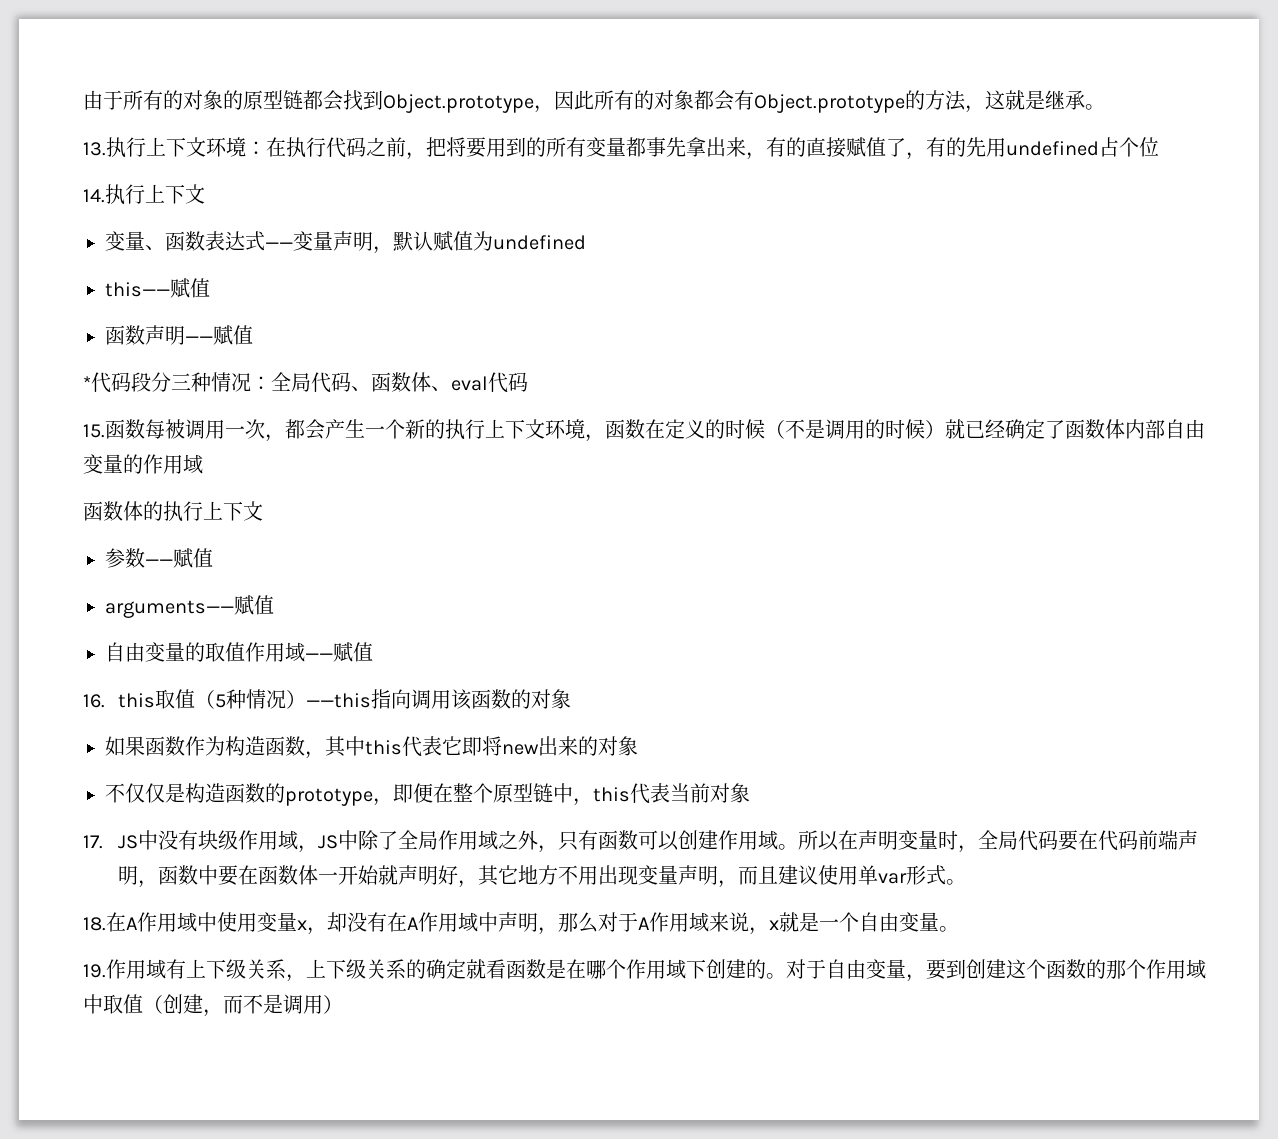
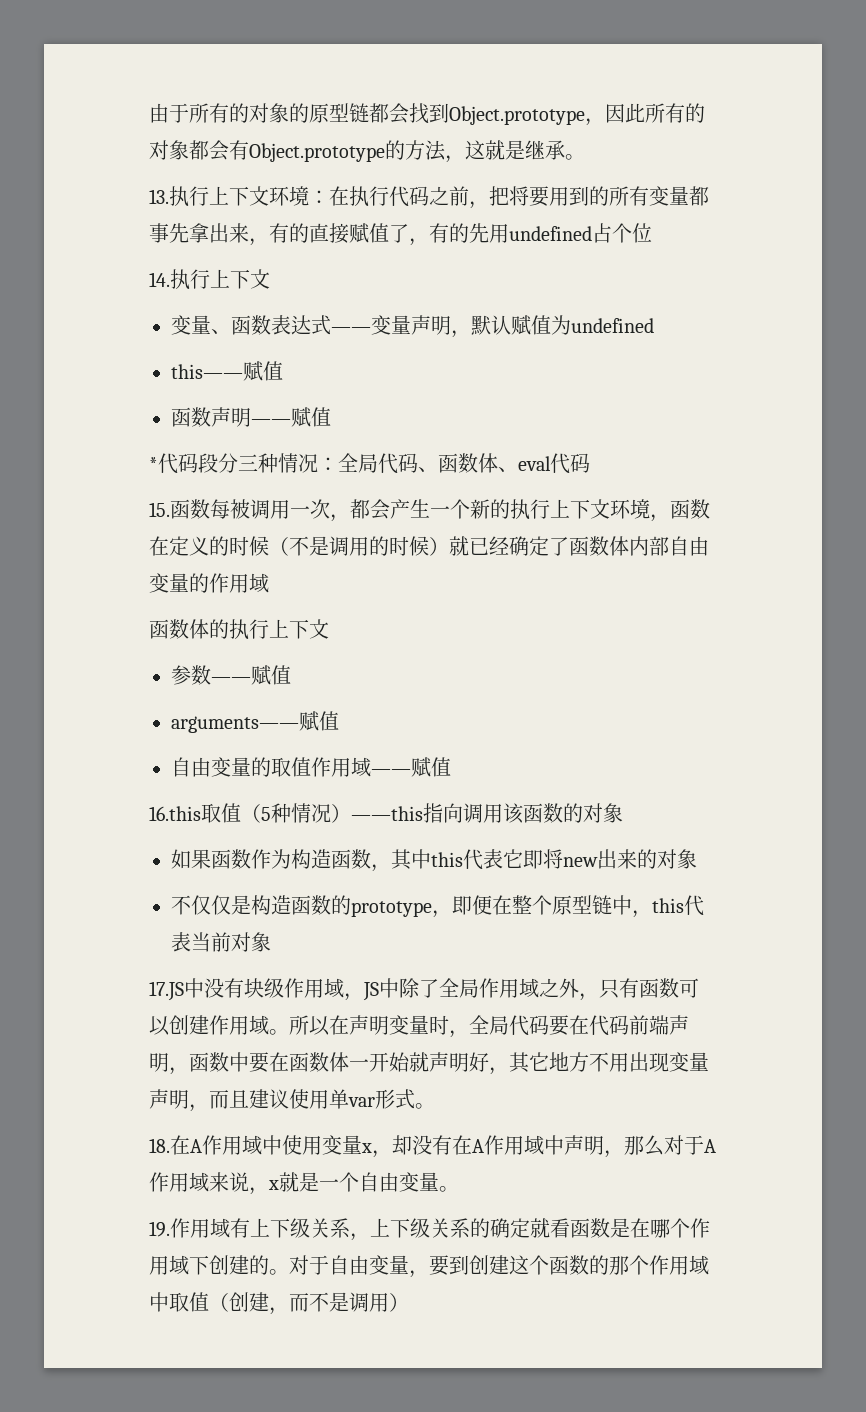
[83,693,155,708] 16. this -> [149,806,201,821] 16.this
[83,835,138,849] 17. JS -> [149,981,184,1001] 17.JS

